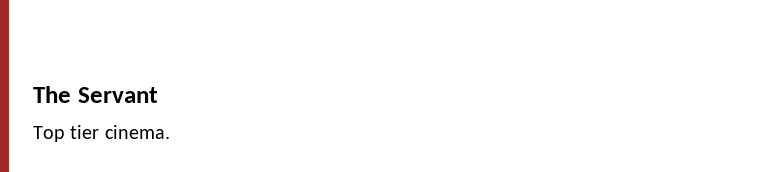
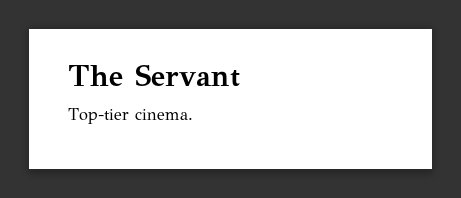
[33,125,100,142] Top tier -> [68,108,129,124] Top-tier

